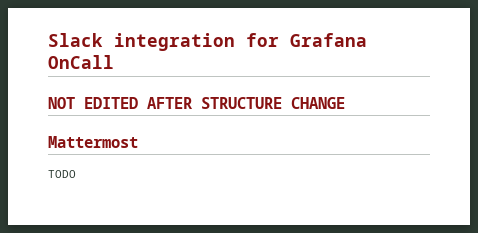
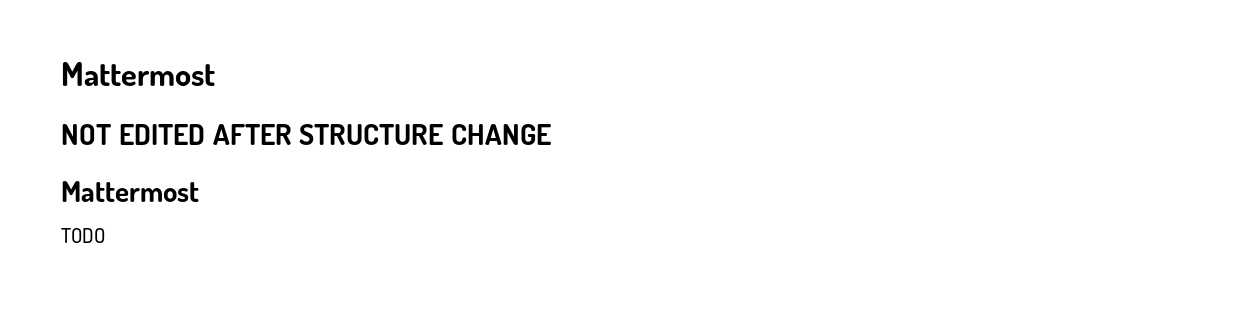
[48,33,367,51] [48,55,114,69] Slack integration for Grafana OnCall -> [61,62,215,86] Mattermost

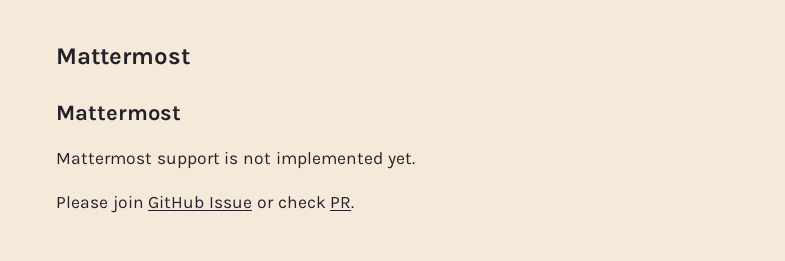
[61,62,215,86] [61,124,552,145] [61,181,199,202] [61,228,105,243] Mattermost // NOT EDITED AFTER STRUCTURE CHANGE // Mattermost // TODO -> [56,48,190,65] [56,105,181,121] [56,151,415,169] [56,195,355,213] Mattermost // Mattermost // Mattermost support is not implemented yet. // Please join GitHub Issue or check PR.

